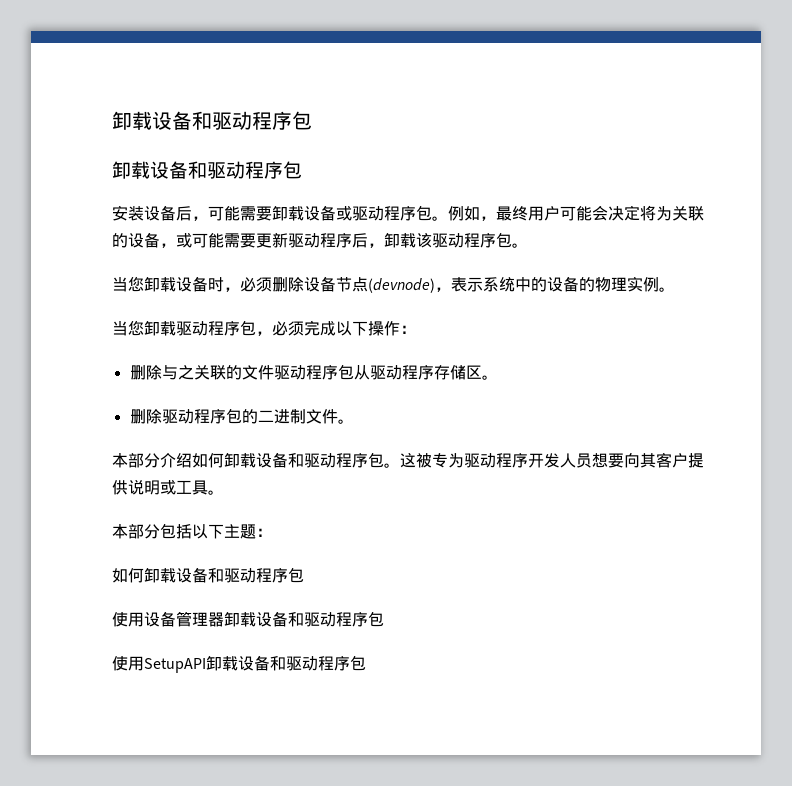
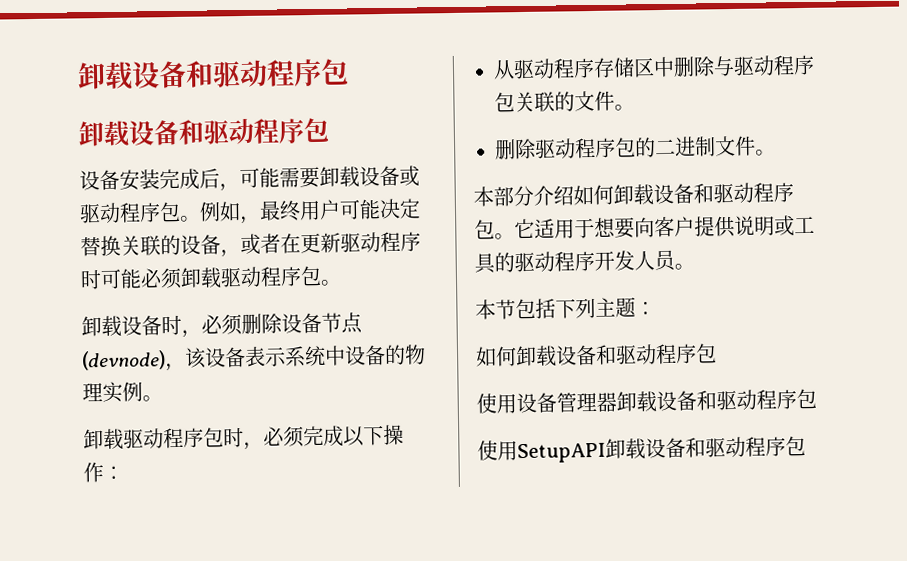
[112,205,176,221] 安装设备 -> [79,168,200,191] 设备安装完成
[592,205,672,221] 会决定将为 -> [379,198,421,220] [80,235,121,257] 决定替换
[192,233,256,248] 可能需要 -> [260,233,301,254] 者在
[352,233,432,248] 后，卸载该 -> [80,267,222,290] 时可能必须卸载
[112,276,144,292] 当您 -> (342, 282) none
(451, 289) none -> [184,346,246,369] 该设备
[531,277,547,292] 的 -> (346, 355) none
[112,320,256,336] 当您卸载驱动程序包 -> [83,427,244,451] 卸载驱动程序包时
[129,364,482,380] 删除与之关联的文件驱动程序包从驱动程序存储区 -> [493,54,815,80] [494,90,615,113] 从驱动程序存储区中删除与驱动程序包关联的文件
[400,453,656,468] 这被专为驱动程序开发人员想要向其 -> [514,217,655,239] 它适用于想要向
[208,490,224,495] [112,523,224,539] 。 // 本部分包括以下 -> [494,249,695,273] [475,297,596,320] 的驱动程序开发人员。 // 本节包括下列

